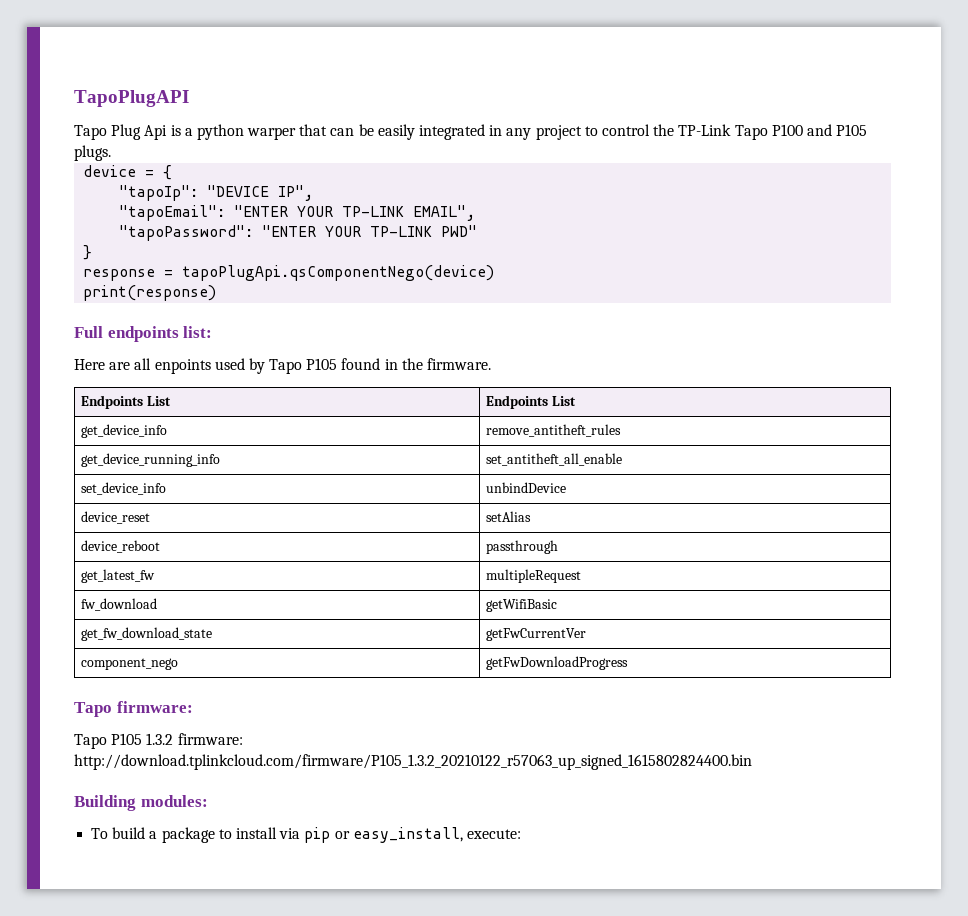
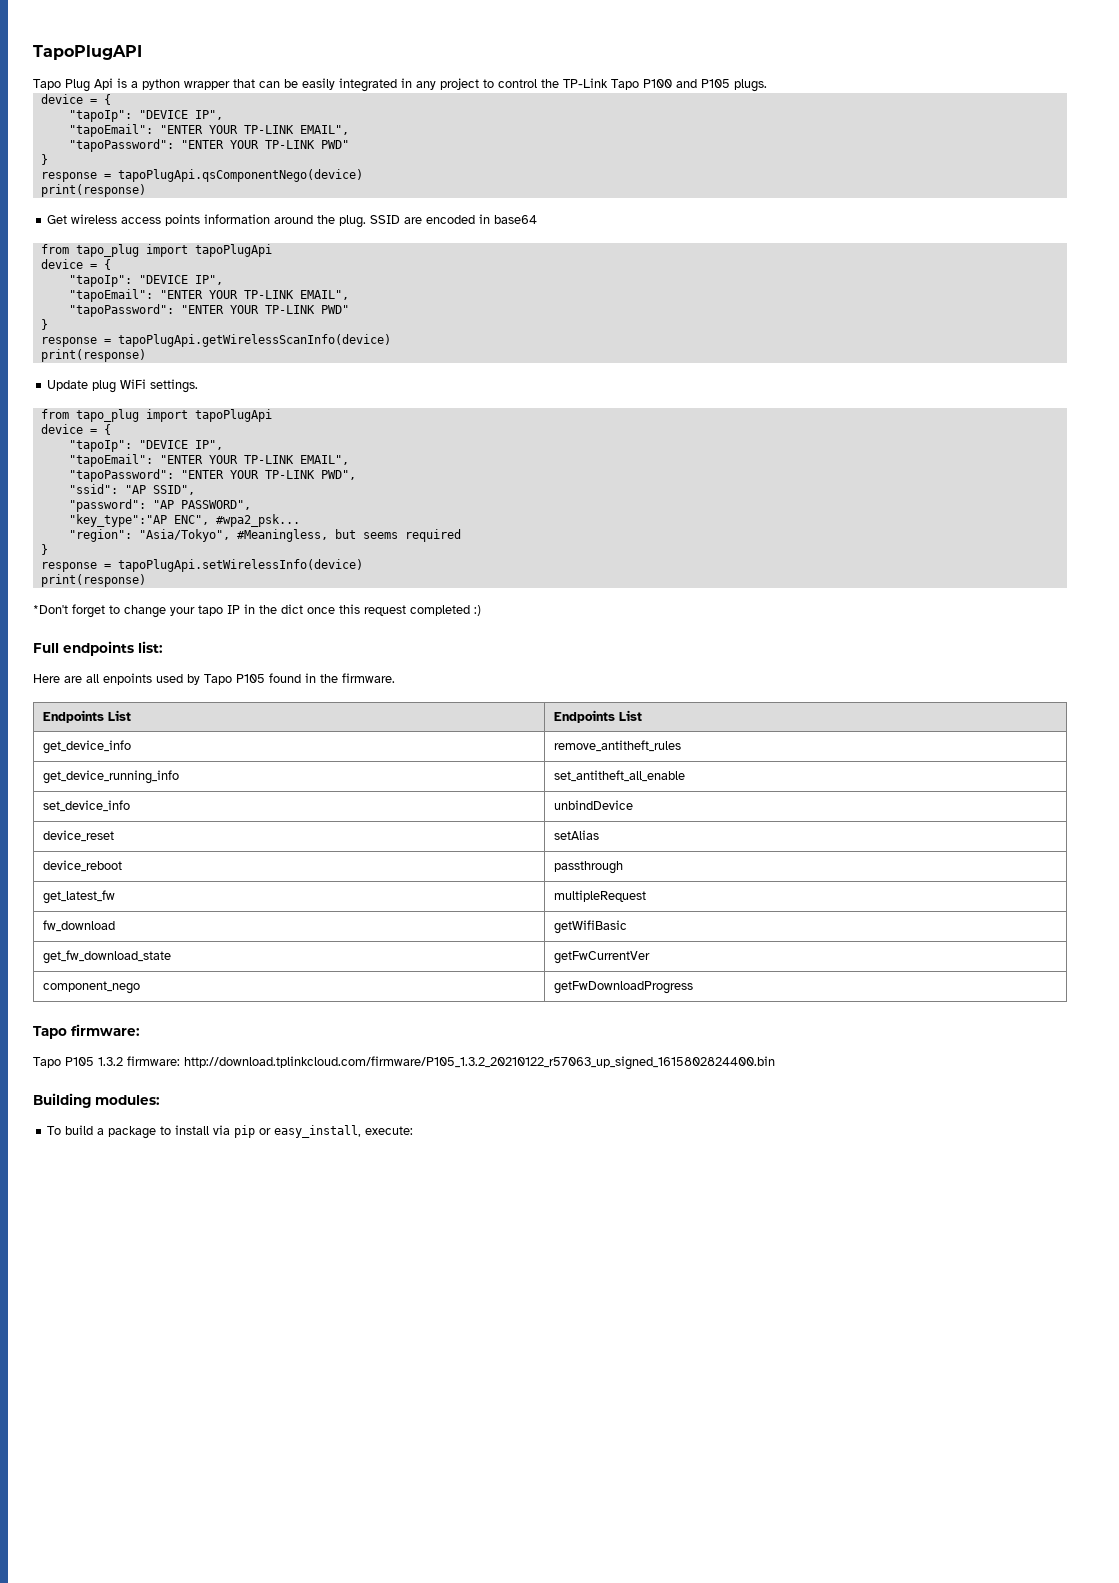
[247,127,297,140] warper -> [184,81,230,90] wrapper
(217, 293) none -> [47,214,538,228] [40,244,272,257] [40,259,111,270] [68,275,223,287] [68,289,349,302] [68,304,349,317] [40,319,48,330] [40,334,391,347] [40,349,146,362] [47,379,199,393] [40,409,272,422] [40,424,111,435] [68,440,223,452] [68,454,349,467] [68,469,356,482] [68,484,195,495] [68,499,251,512] [68,514,300,527] [68,529,461,542] [40,544,48,555] [40,559,363,572] [40,574,146,587] [33,604,481,618] // Get wireless access points information around the plug. SSID are encoded in base64 // from tapo_plug import tapoPlugApi // device = { // "tapoIp": "DEVICE IP", // "tapoEmail": "ENTER YOUR TP-LINK EMAIL", // "tapoPassword": "ENTER YOUR TP-LINK PWD" // } // response = tapoPlugApi.getWirelessScanInfo(device) // print(response) // Update plug WiFi settings. // from tapo_plug import tapoPlugApi // device = { // "tapoIp": "DEVICE IP", // "tapoEmail": "ENTER YOUR TP-LINK EMAIL", // "tapoPassword": "ENTER YOUR TP-LINK PWD", // "ssid": "AP SSID", // "password": "AP PASSWORD", // "key_type":"AP ENC", #wpa2_psk... // "region": "Asia/Tokyo", #Meaningless, but seems required // } // response = tapoPlugApi.setWirelessInfo(device) // print(response) // *Don't forget to change your tapo IP in the dict once this request completed :)

